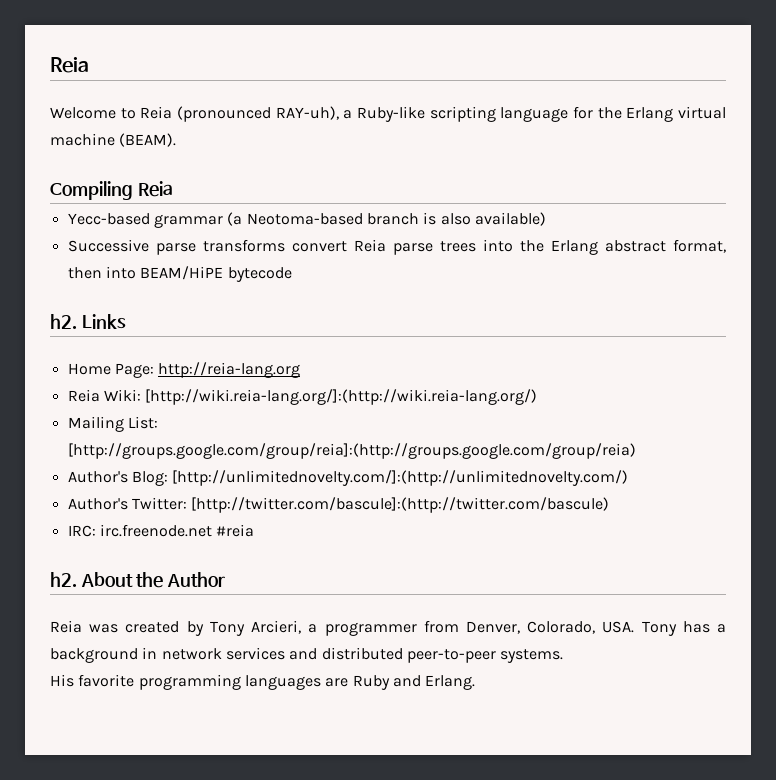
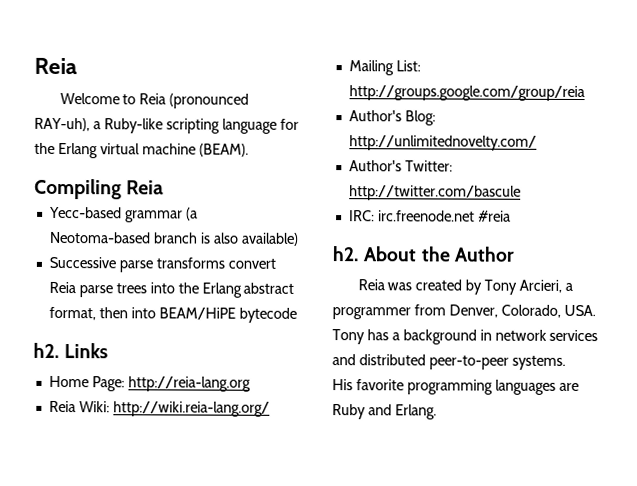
[145,389,538,405] [http://wiki.reia-lang.org/]:(http://wiki.reia-lang.org/) -> [112,401,270,417] http://wiki.reia-lang.org/
[67,443,636,459] [http://groups.google.com/group/reia]:(http://groups.google.com/group/reia) -> [348,85,585,102] http://groups.google.com/group/reia
[172,470,629,486] [http://unlimitednovelty.com/]:(http://unlimitednovelty.com/) -> [348,135,537,151] http://unlimitednovelty.com/
[191,497,610,513] [http://twitter.com/bascule]:(http://twitter.com/bascule) -> [348,185,521,201] http://twitter.com/bascule

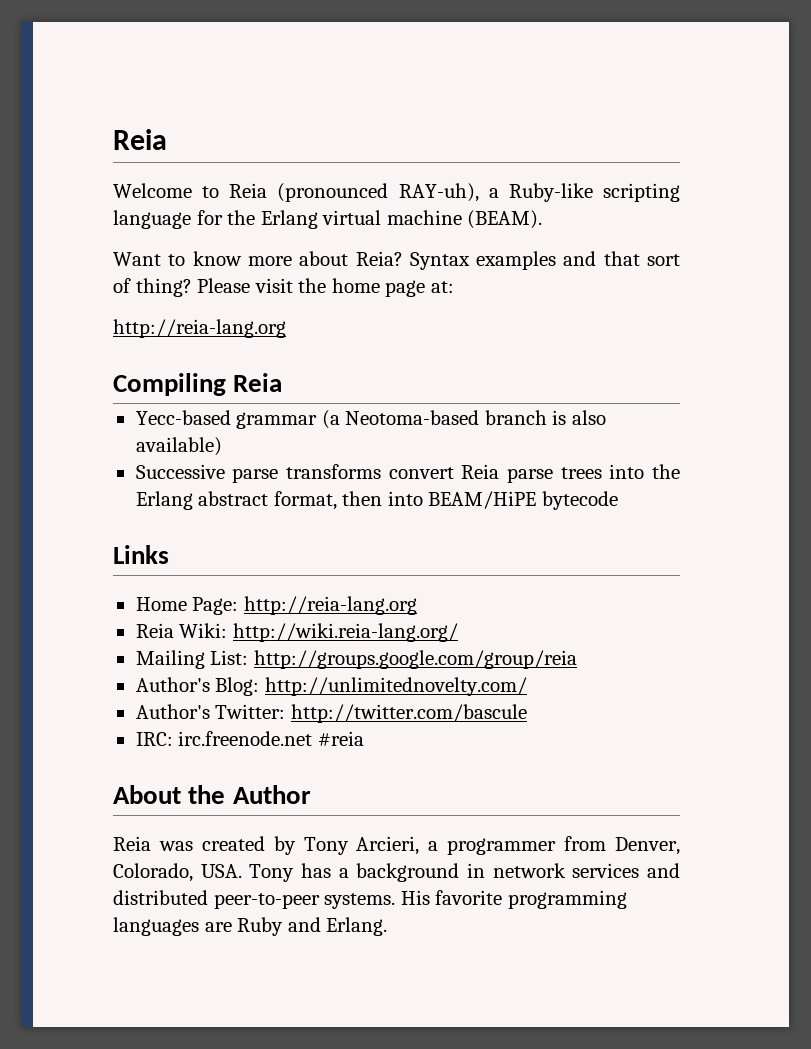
(249, 150) none -> [113,251,680,270] [113,278,454,297] [113,319,286,338] // Want to know more about Reia? Syntax examples and that sort of thing? Please visit the home page at: // http://reia-lang.org
[33,342,60,359] h2. -> (618, 500) none
[332,246,359,262] h2. -> (364, 738) none
(566, 362) // -> (396, 901) none

